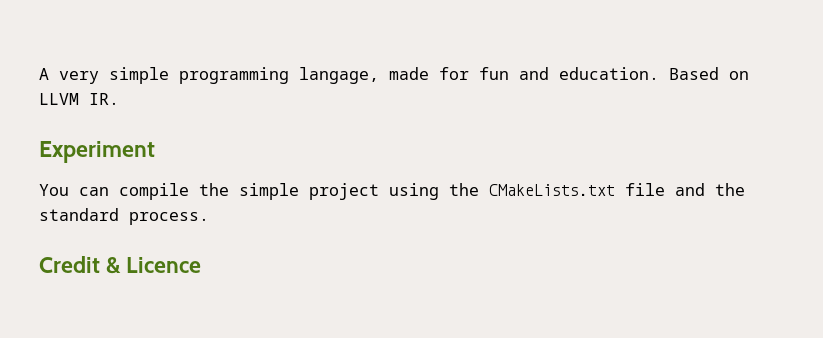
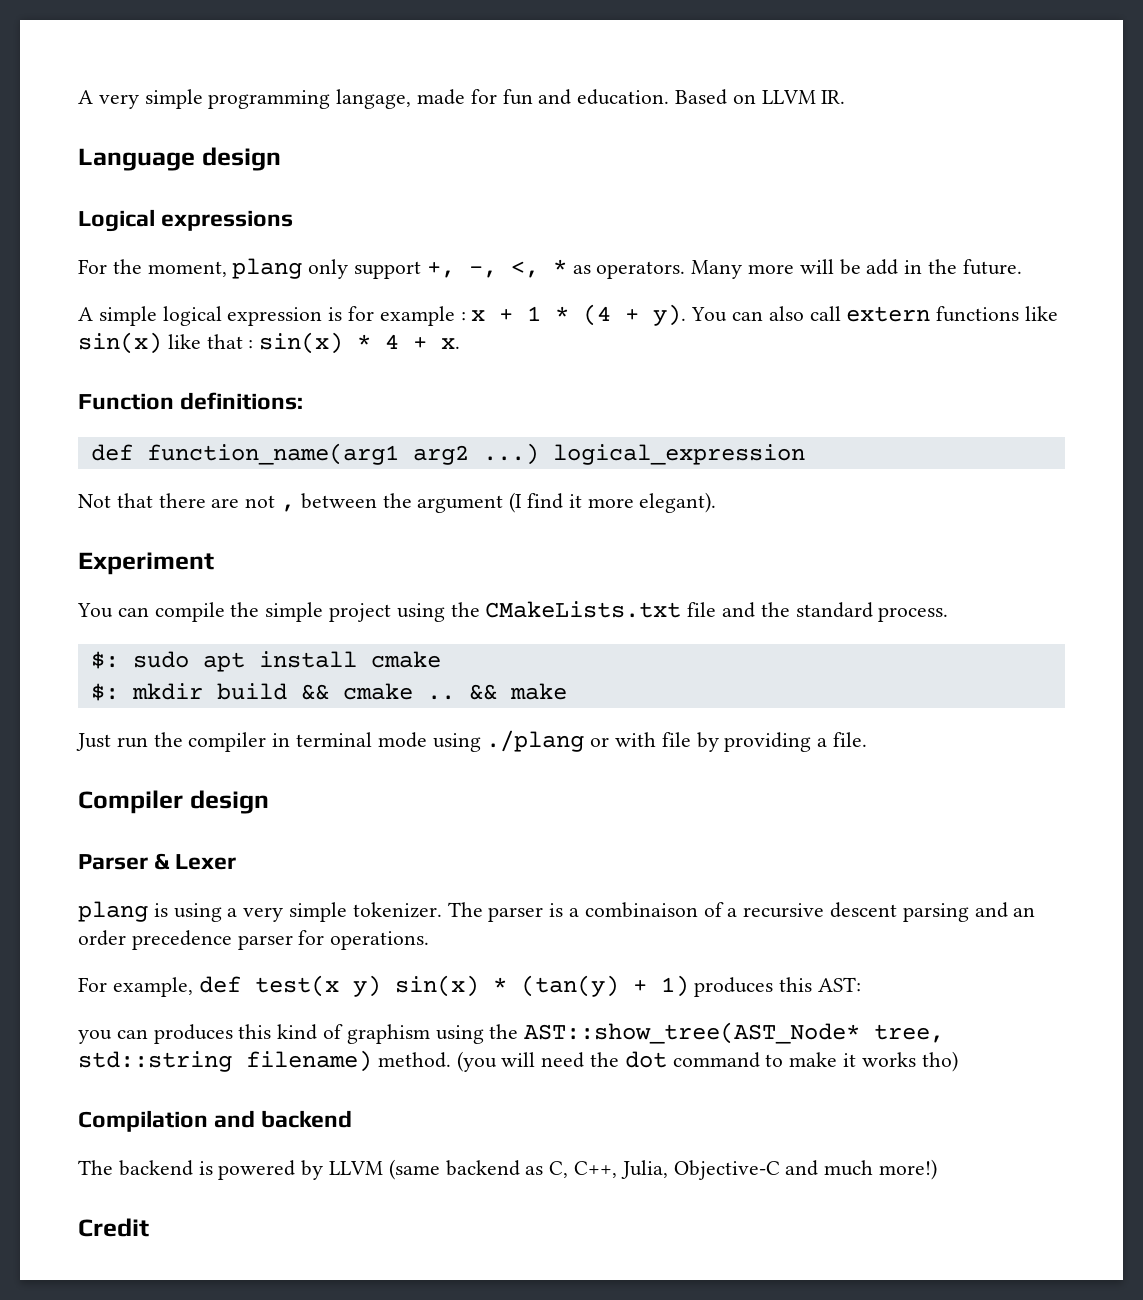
(119, 99) none -> [78,147,281,171] [78,209,294,232] [78,258,1022,279] [78,304,1059,326] [78,332,461,354] [78,392,304,410] [90,443,805,465] [78,492,717,513] // Language design // Logical expressions // For the moment, plang only support +, -, <, * as operators. Many more will be add in the future. // A simple logical expression is for example : x + 1 * (4 + y). You can also call extern functions like sin(x) like that : sin(x) * 4 + x. // Function definitions: // def function_name(arg1 arg2 ...) logical_expression // Not that there are not , between the argument (I find it more elegant).
(209, 218) none -> [90,651,441,672] [90,683,567,701] [76,730,868,752] [78,790,269,814] [78,853,237,870] [78,901,1036,922] [78,930,430,950] [78,975,862,997] [78,1022,945,1044] [78,1050,958,1072] [78,1110,353,1132] [78,1159,938,1180] // $: sudo apt install cmake // $: mkdir build && cmake .. && make // Just run the compiler in terminal mode using ./plang or with file by providing a file. // Compiler design // Parser & Lexer // plang is using a very simple tokenizer. The parser is a combinaison of a recursive descent parsing and an order precedence parser for operations. // For example, def test(x y) sin(x) * (tan(y) + 1) produces this AST: // you can produces this kind of graphism using the AST::show_tree(AST_Node* tree, std::string filename) method. (you will need the dot command to make it works tho) // Compilation and backend // The backend is powered by LLVM (same backend as C, C++, Julia, Objective-C and much more!)
[106,257,202,274] & Licence -> (149, 1227) none

